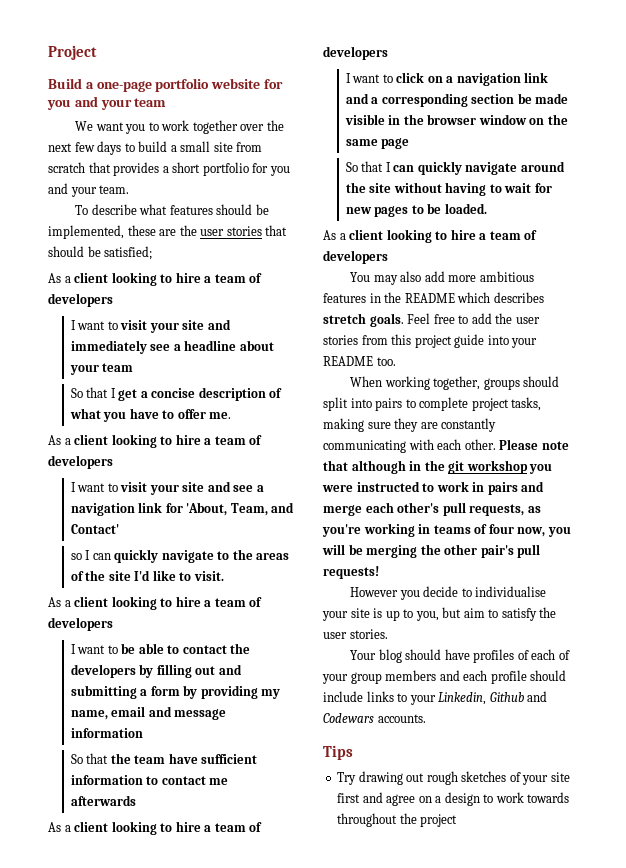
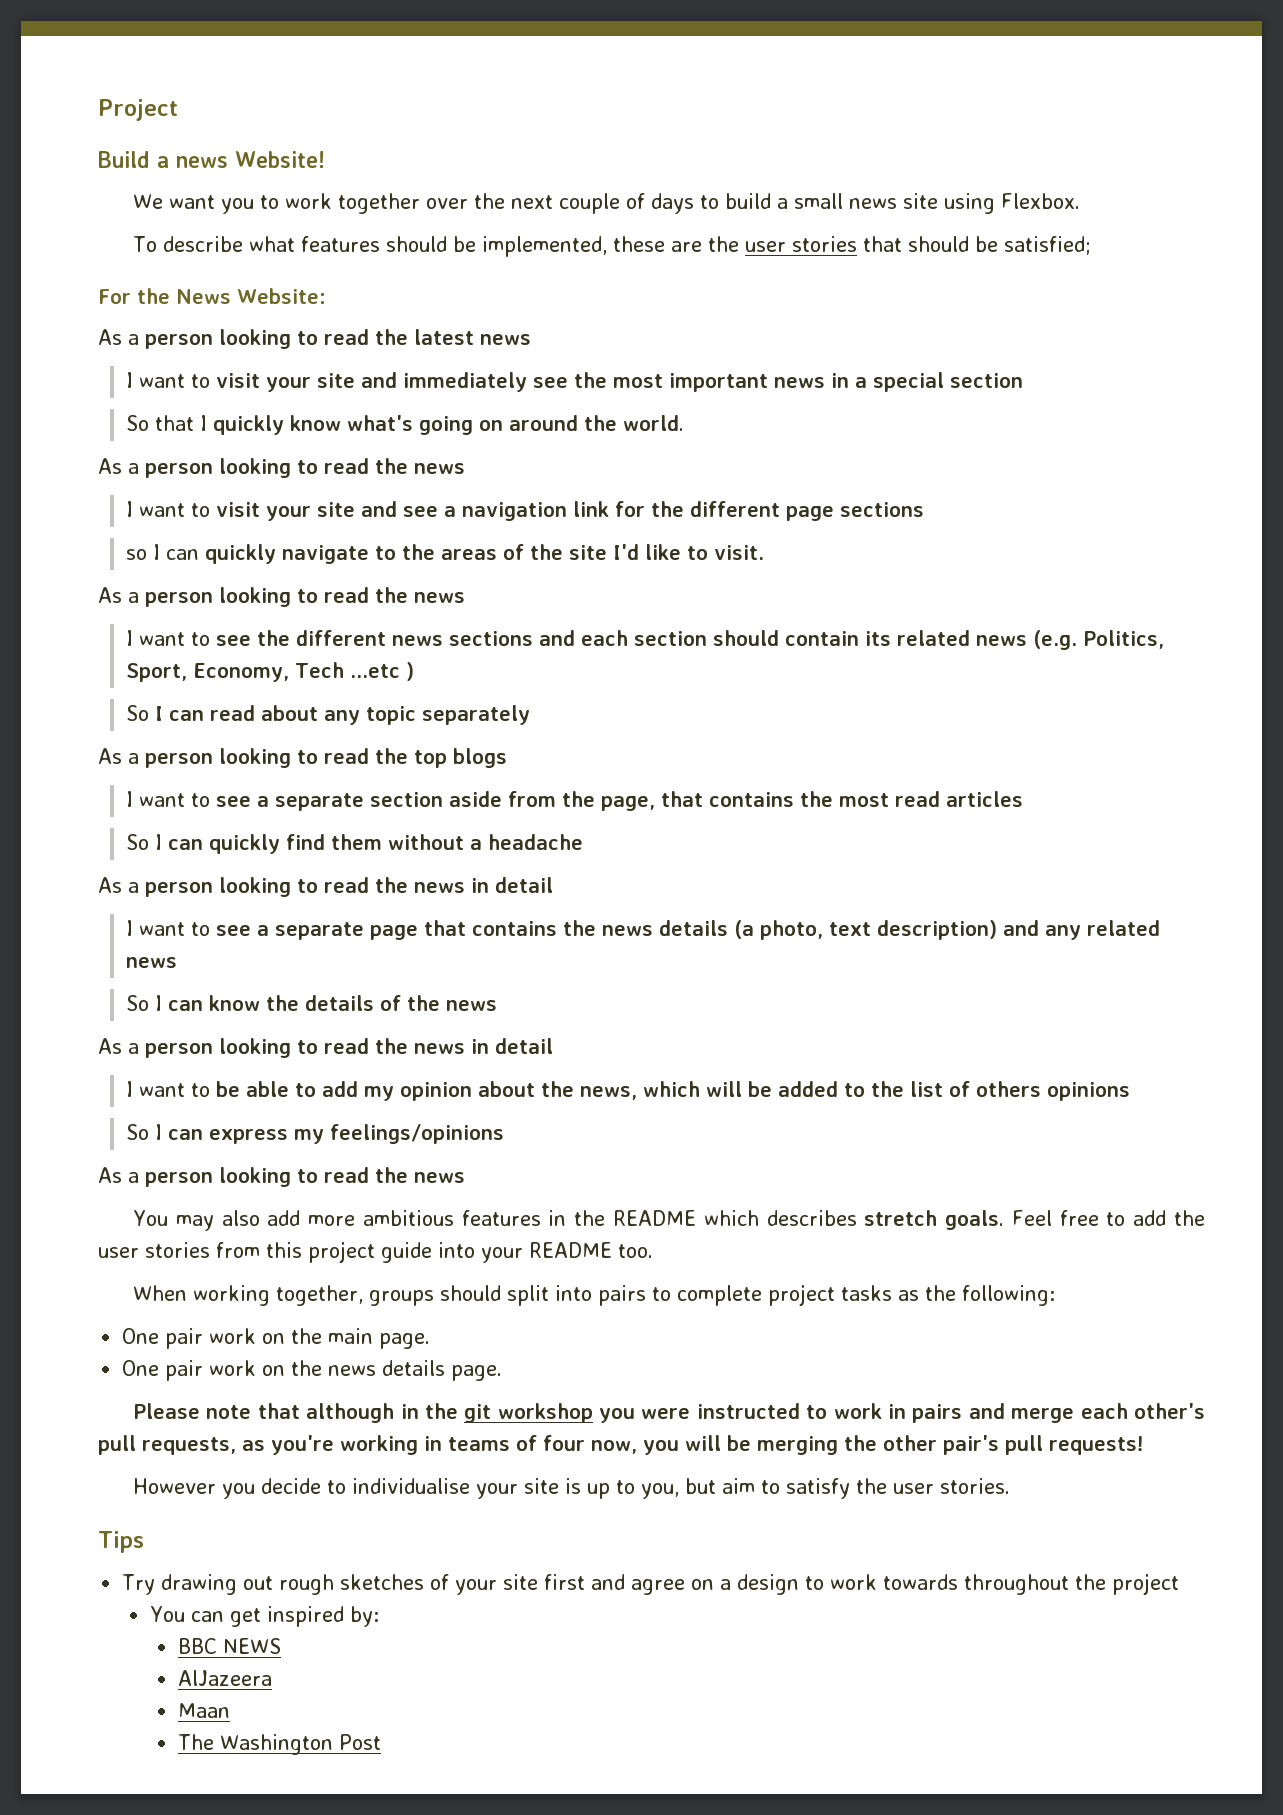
[96,78,283,92] [47,96,167,110] one-page portfolio website for you and your team -> [176,151,325,168] news Website!
[74,142,95,152] few -> [558,193,645,214] couple of
[213,142,263,152] [48,162,290,176] [48,183,130,197] site from scratch that provides a short portfolio for you and your team. -> [848,193,1080,214] news site using Flexbox.
[48,272,263,286] [48,293,113,307] // As a client looking to hire a team of developers -> [98,288,326,304] [98,329,531,349] // For the News Website: // As a person looking to read the latest news
[173,340,274,351] [69,363,134,375] [70,387,283,401] [69,408,232,422] [48,434,263,448] [48,455,113,469] a headline about your team // So that I get a concise description of what you have to offer me. // As a client looking to hire a team of developers -> [573,372,1023,392] [125,415,684,435] [98,458,465,478] the most important news in a special section // So that I quickly know what's going on around the world. // As a person looking to read the news
[186,502,295,516] [70,524,119,534] 'About, Team, and Contact' -> [650,501,924,521] the different page sections
[74,596,263,610] [48,617,113,631] client looking to hire a team of developers -> [145,587,465,607] [125,630,1164,650] [125,662,414,682] [125,705,530,725] [98,748,507,768] [125,791,1023,811] [125,834,583,854] [98,877,553,897] [125,920,1160,940] [125,957,177,968] [125,995,497,1011] [98,1038,553,1058] person looking to read the news // I want to see the different news sections and each section should contain its related news (e.g. Politics, Sport, Economy, Tech ...etc ) // So I can read about any topic separately // As a person looking to read the top blogs // I want to see a separate section aside from the page, that contains the most read articles // So I can quickly find them without a headache // As a person looking to read the news in detail // I want to see a separate page that contains the news details (a photo, text description) and any related news // So I can know the details of the news // As a person looking to read the news in detail
[182,643,251,654] [70,664,242,678] [70,685,281,699] [70,706,227,720] [70,728,143,738] [70,753,258,764] [70,775,229,785] [70,795,136,806] [48,821,263,835] [323,46,388,60] [345,72,549,86] [345,93,569,107] [344,114,568,125] [345,138,410,149] [345,161,565,175] [345,182,552,196] [345,203,487,217] [323,229,538,243] [323,250,388,264] contact the developers by filling out and submitting a form by providing my name, email and message information // So that the team have sufficient information to contact me afterwards // As a client looking to hire a team of developers // I want to click on a navigation link and a corresponding section be made visible in the browser window on the same page // So that I can quickly navigate around the site without having to wait for new pages to be loaded. // As a client looking to hire a team of developers -> [321,1081,1130,1101] [125,1124,504,1144] [98,1167,465,1187] add my opinion about the news, which will be added to the list of others opinions // So I can express my feelings/opinions // As a person looking to read the news
[511,397,542,411] [323,418,497,432] [323,439,496,453] tasks, making sure they are constantly communicating with each other. -> [840,1285,1055,1306] [122,1328,431,1349] [122,1360,503,1381] tasks as the following: // One pair work on the main page. // One pair work on the news details page. //
[350,649,570,663] [322,670,567,684] [323,691,548,705] [323,713,426,723] // Your blog should have profiles of each of your group members and each profile should include links to your Linkedin, Github and Codewars accounts. -> (1010, 1486) none
(458, 820) none -> [150,1606,380,1627] [177,1638,281,1654] [177,1670,272,1686] [177,1703,230,1718] [177,1734,381,1755] // You can get inspired by: // BBC NEWS // AlJazeera // Maan // The Washington Post

